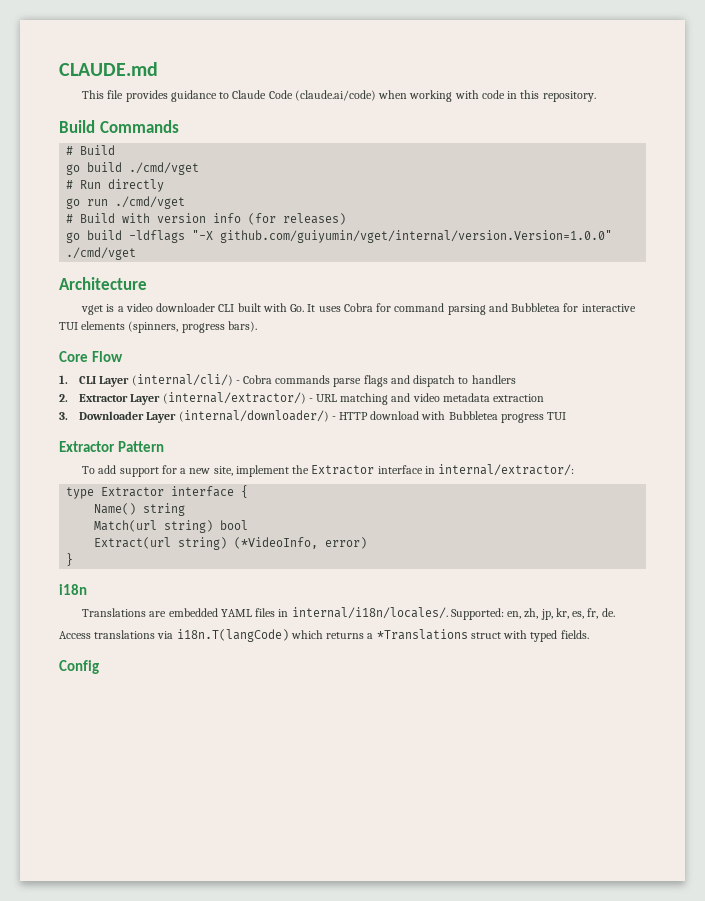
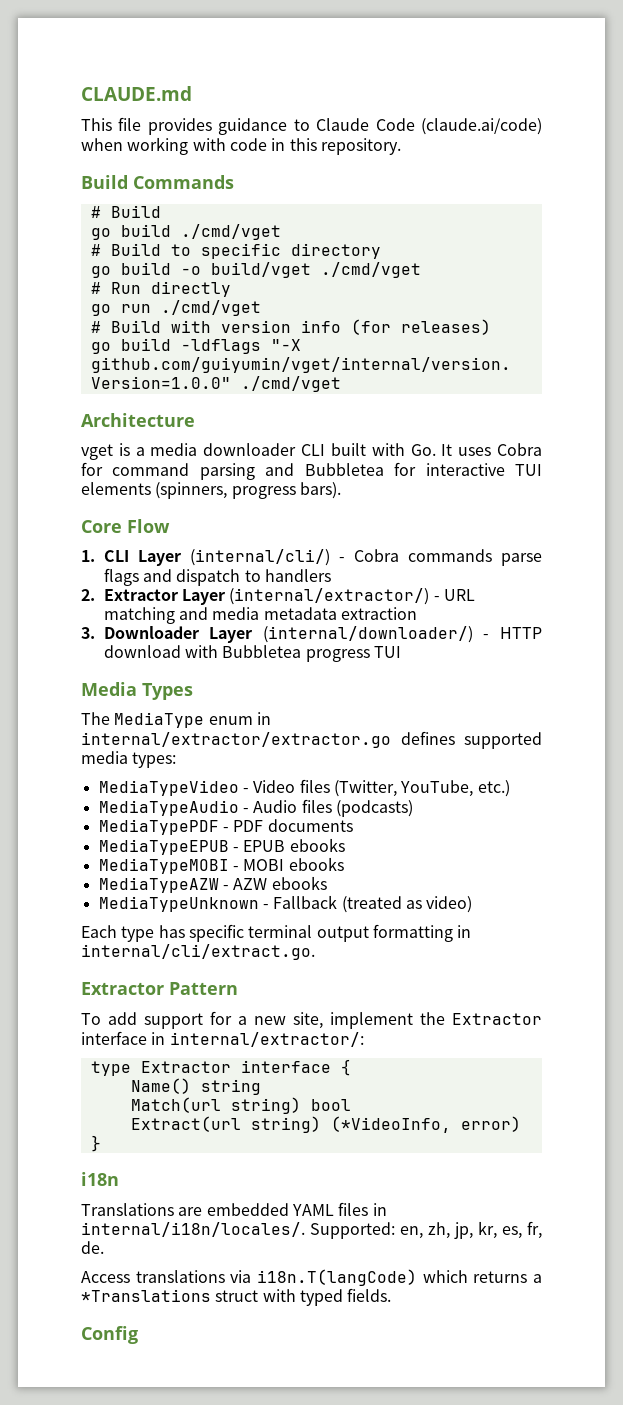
(200, 168) none -> [90,243,381,259] [90,262,421,278] // # Build to specific directory // go build -o build/vget ./cmd/vget
[125,303,153,312] video -> [150,443,198,456] media
[412,393,440,402] video -> [212,607,260,620] media
(567, 416) none -> [81,682,193,700] [81,712,271,728] [81,731,542,749] [81,751,177,768] [98,779,510,797] [98,799,413,817] [98,819,353,835] [98,838,345,855] [98,857,344,874] [98,876,327,893] [98,895,473,913] [81,924,472,942] [81,944,315,960] // Media Types // The MediaType enum in internal/extractor/extractor.go defines supported media types: // MediaTypeVideo - Video files (Twitter, YouTube, etc.) // MediaTypeAudio - Audio files (podcasts) // MediaTypePDF - PDF documents // MediaTypeEPUB - EPUB ebooks // MediaTypeMOBI - MOBI ebooks // MediaTypeAZW - AZW ebooks // MediaTypeUnknown - Fallback (treated as video) // Each type has specific terminal output formatting in internal/cli/extract.go.

